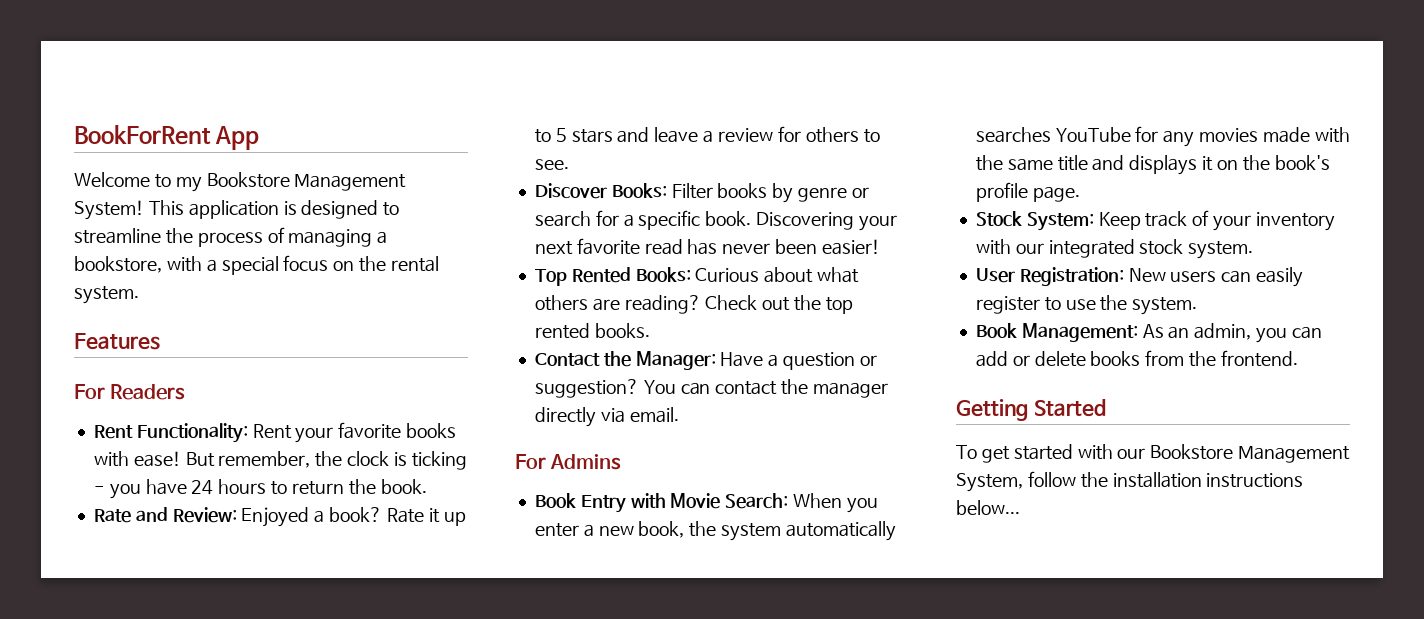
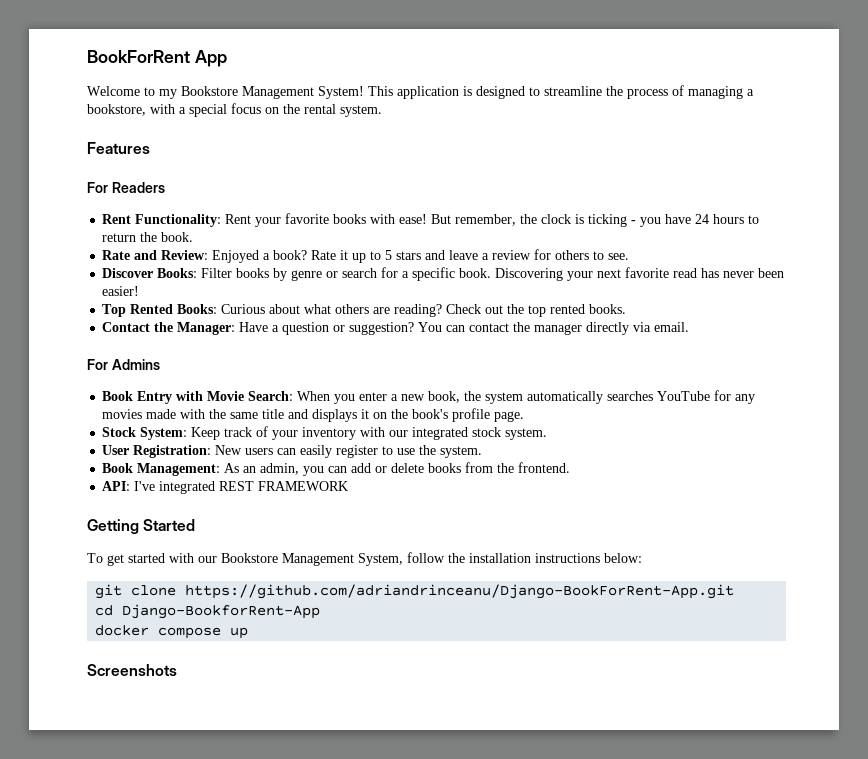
(1298, 358) none -> [102,481,349,494] // API: I've integrated REST FRAMEWORK
[956,500,1020,515] below... -> [604,553,642,563] [95,584,735,599] [95,604,321,619] [95,625,249,639] [87,664,177,676] below: // git clone https://github.com/adriandrinceanu/Django-BookForRent-App.git // cd Django-BookforRent-App // docker compose up // Screenshots

